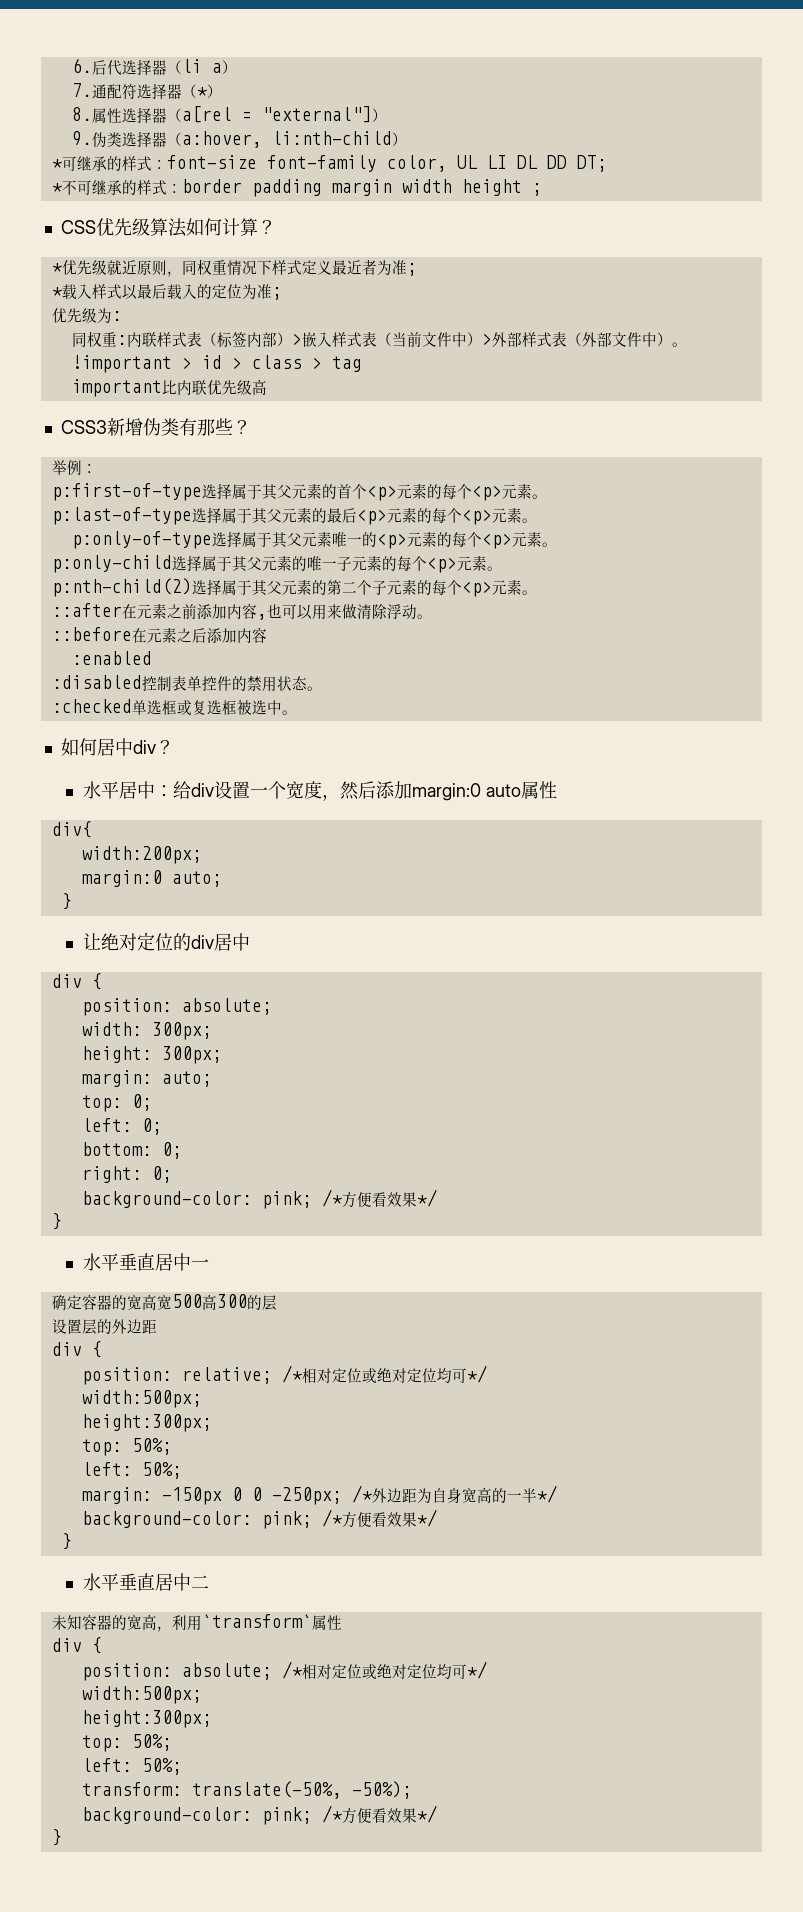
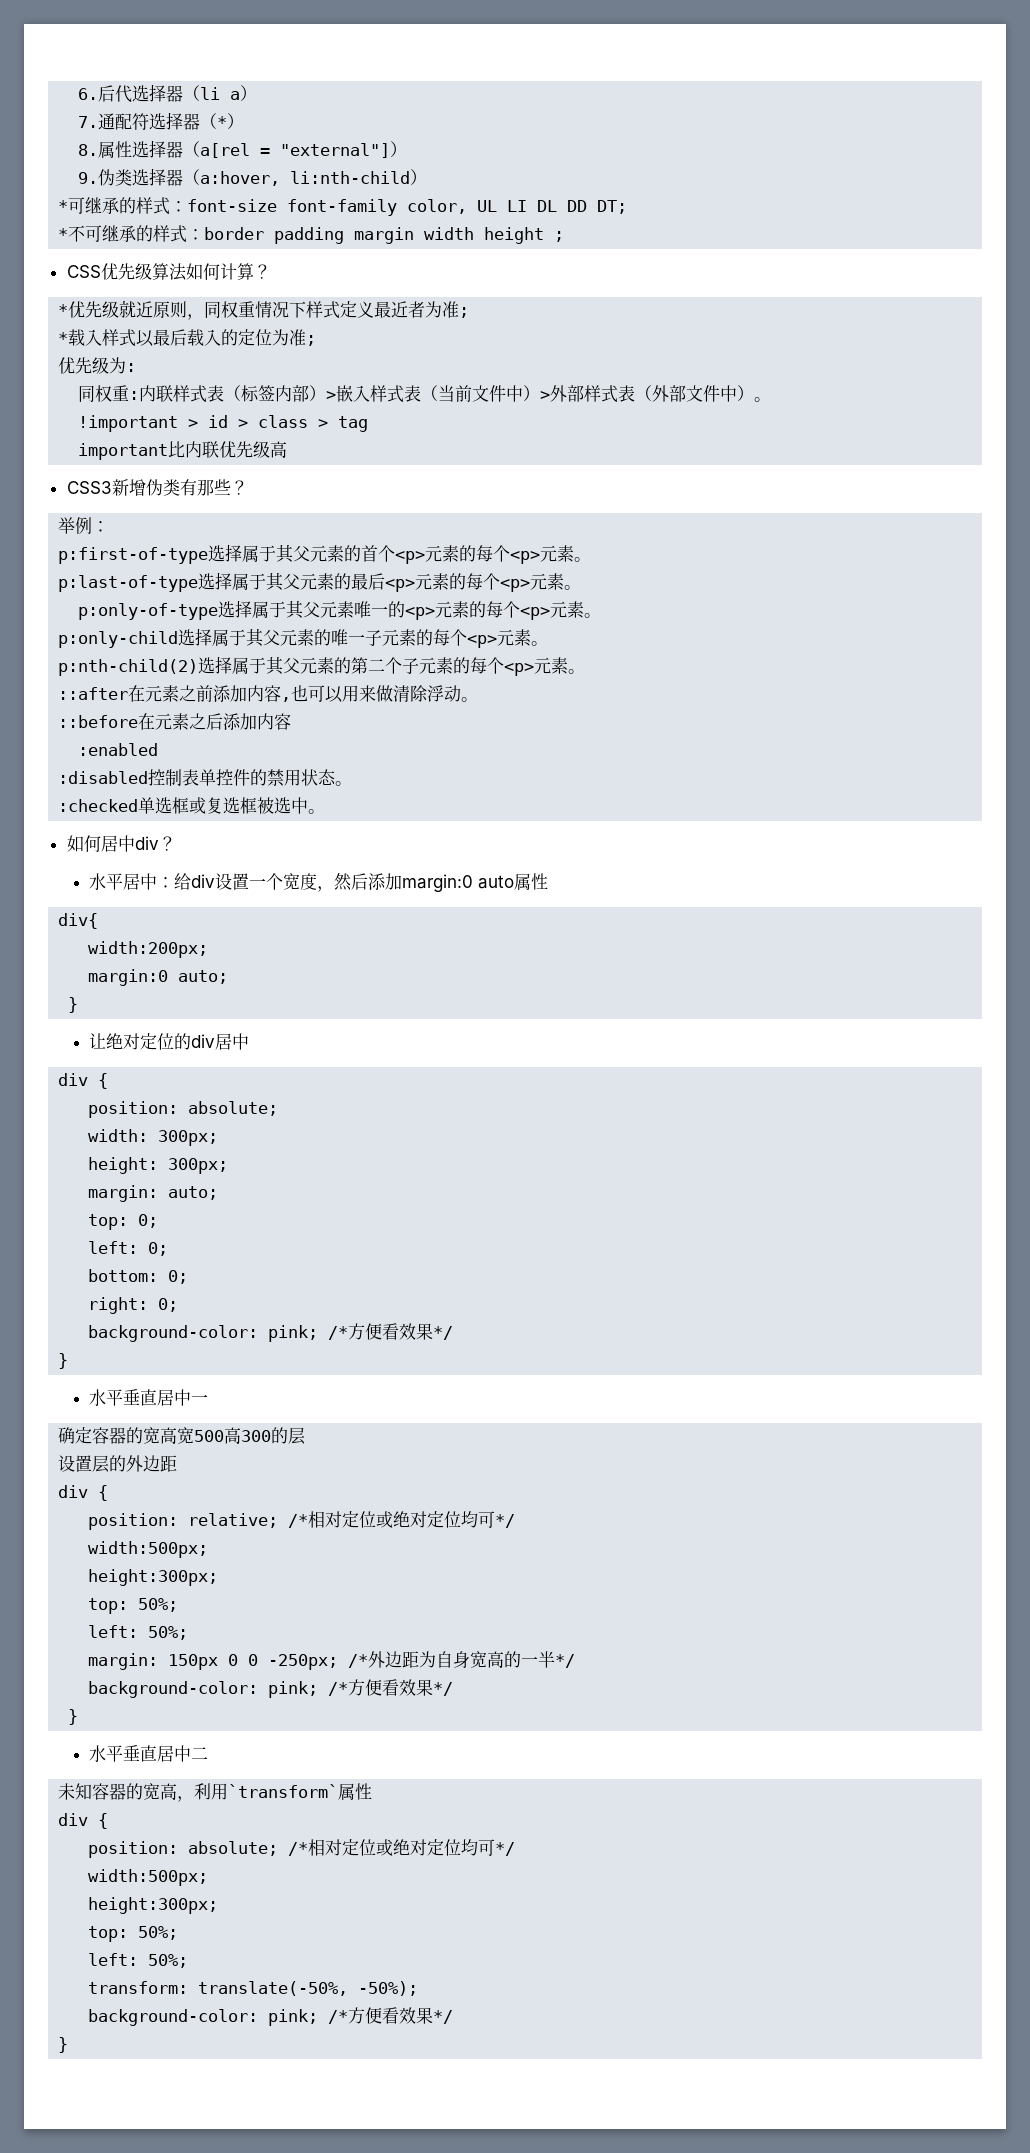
[161,1487,222,1505] -150px -> [168,1654,219,1670] 150px

